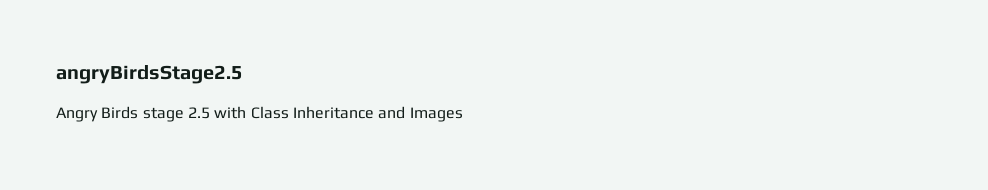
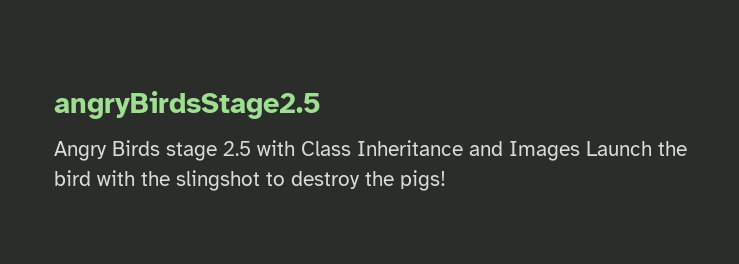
(463, 114) none -> [586,141,687,156] [54,170,446,191] Launch the bird with the slingshot to destroy the pigs!

